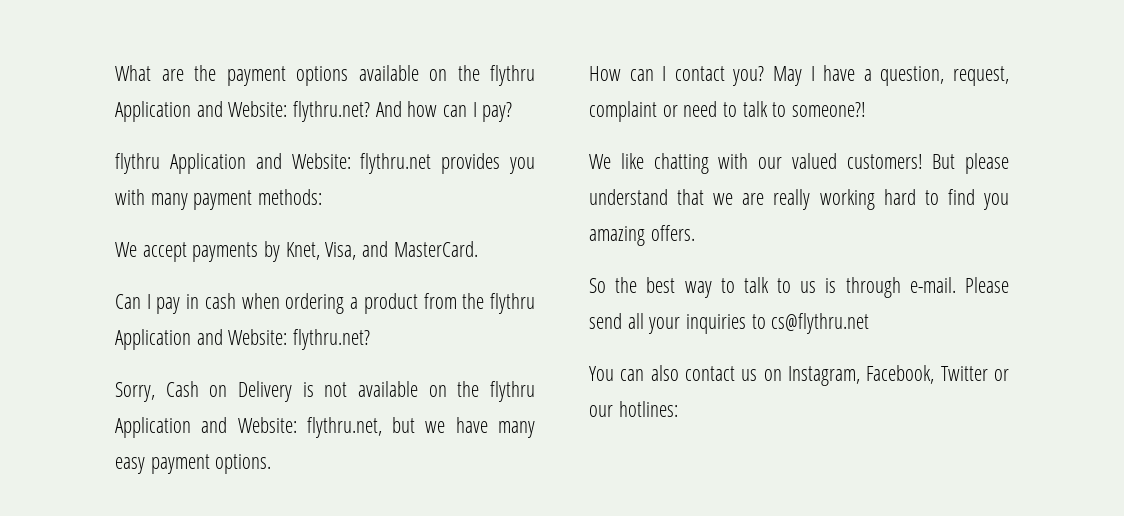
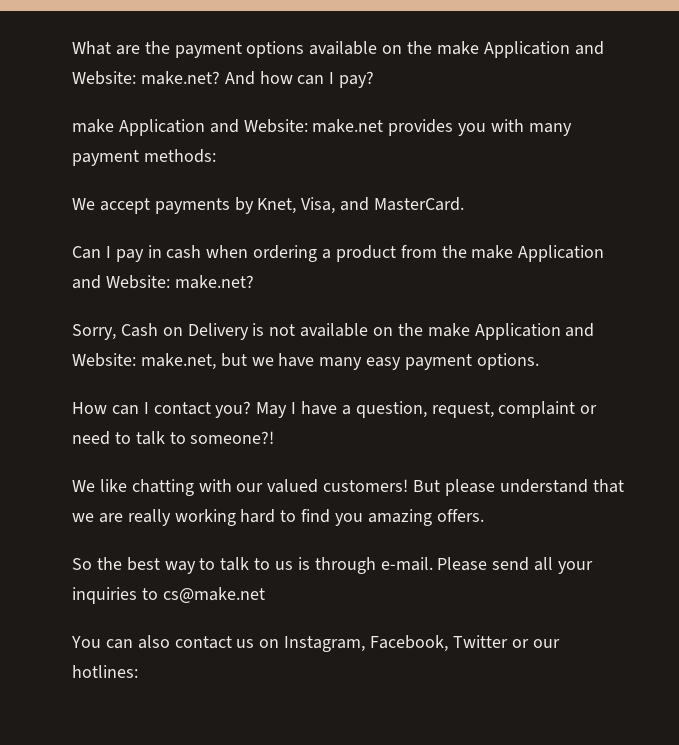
[490,65,535,86] [115,101,371,122] flythru Application and Website: flythru.net? -> [436,41,604,58] [72,71,220,85] make Application and Website: make.net?
[115,153,432,174] flythru Application and Website: flythru.net -> [72,119,384,136] make Application and Website: make.net
[490,293,535,314] [115,329,371,350] flythru Application and Website: flythru.net? -> [471,245,605,262] [72,275,254,289] make Application and Website: make.net?
[489,381,535,402] [115,417,382,438] flythru Application and Website: flythru.net, -> [427,323,595,340] [72,353,216,370] make Application and Website: make.net,
[771,313,870,334] cs@flythru.net -> [162,587,265,603] cs@make.net

